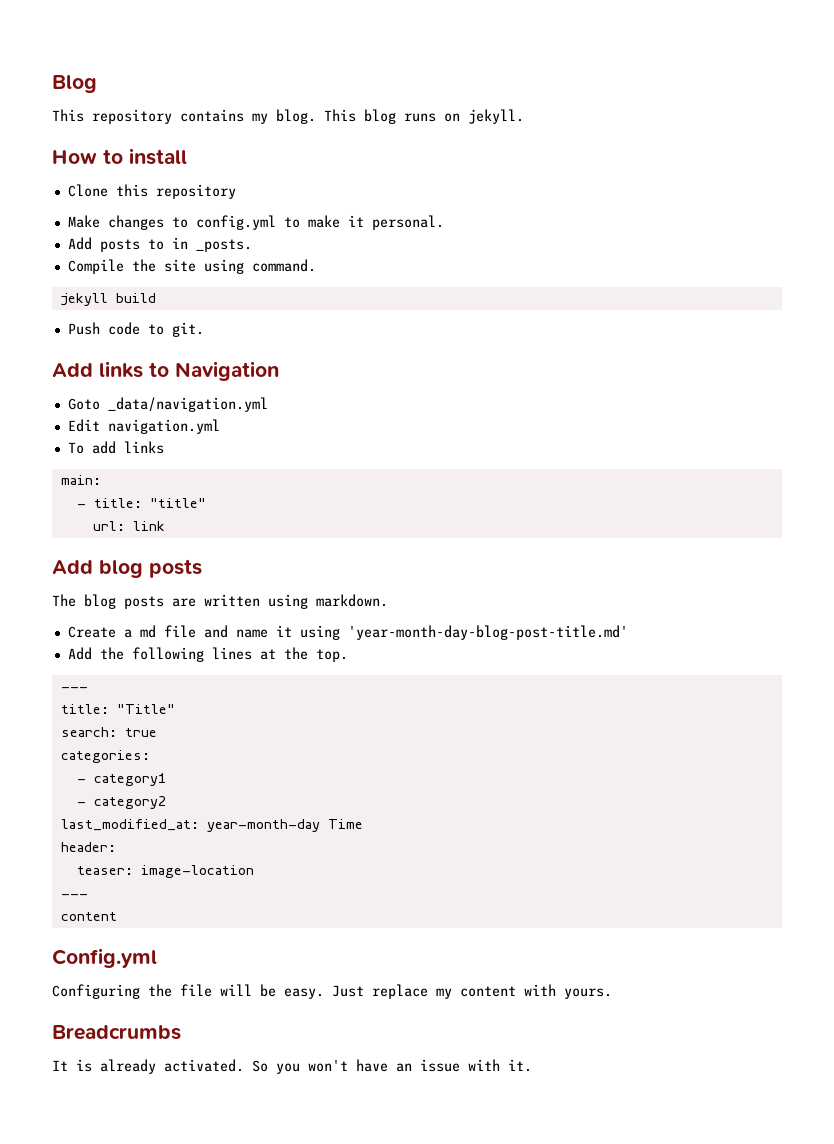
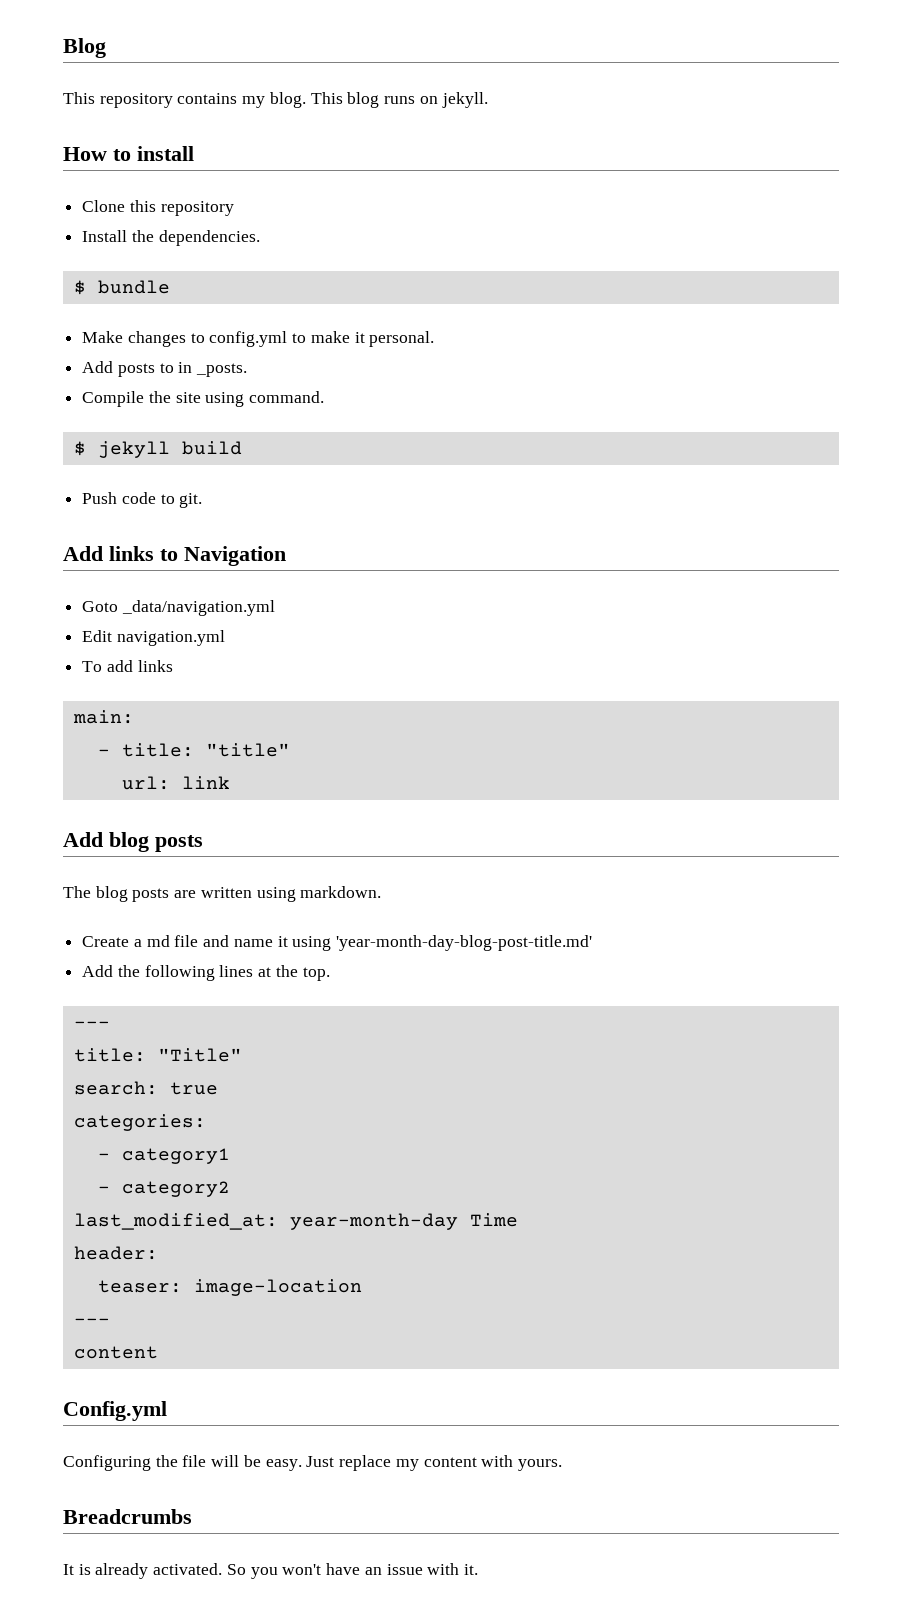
(236, 191) none -> [82,230,260,246] [73,280,170,295] // Install the dependencies. // $ bundle
(316, 265) none -> [73,441,86,456] $

